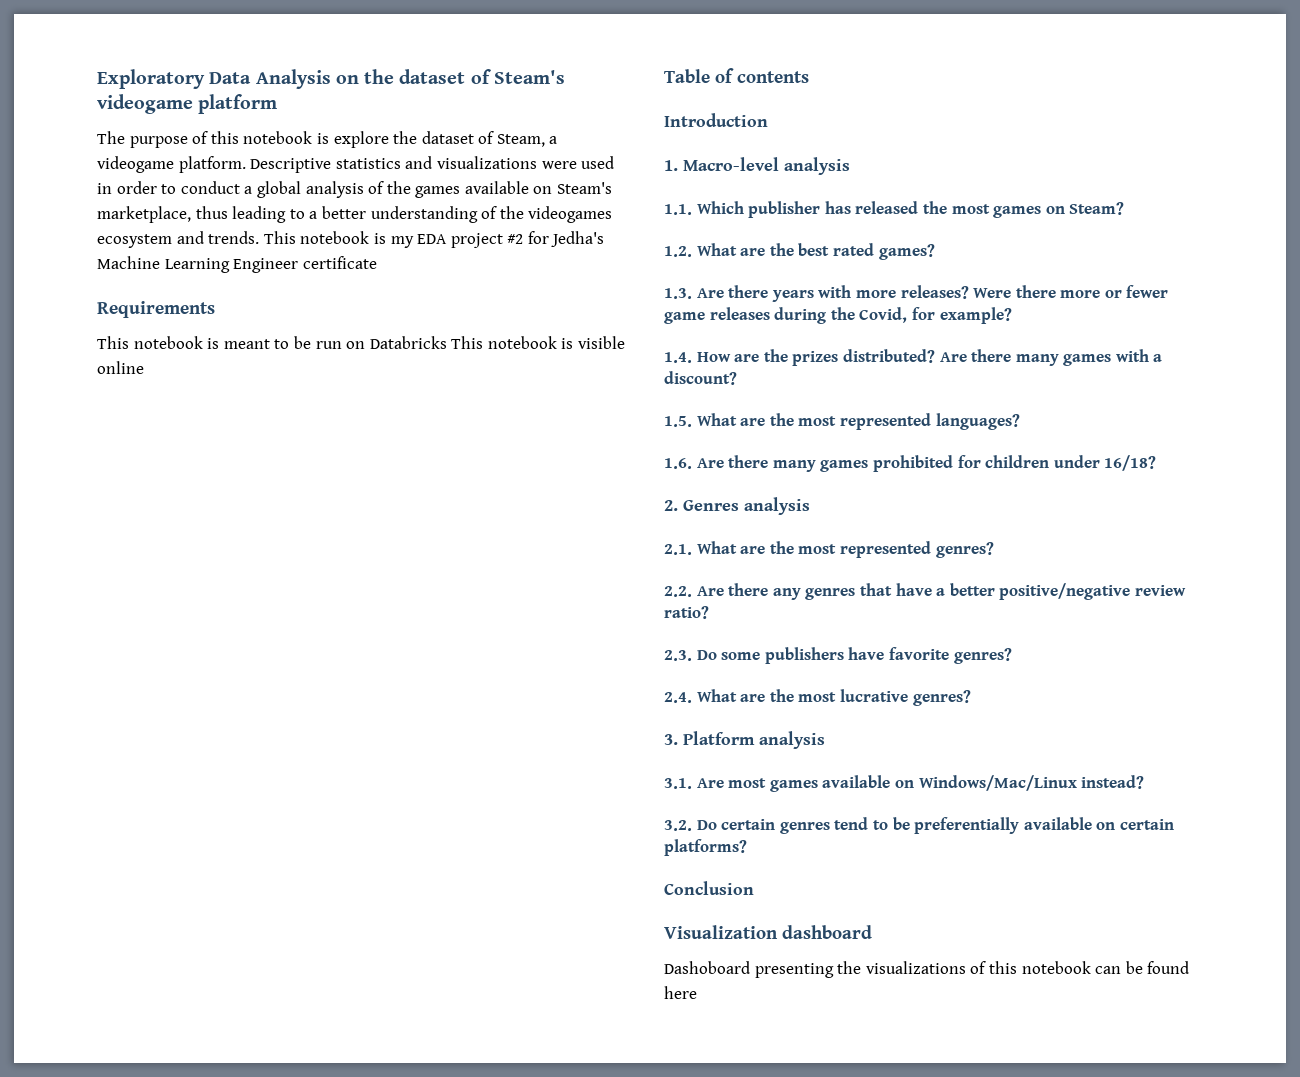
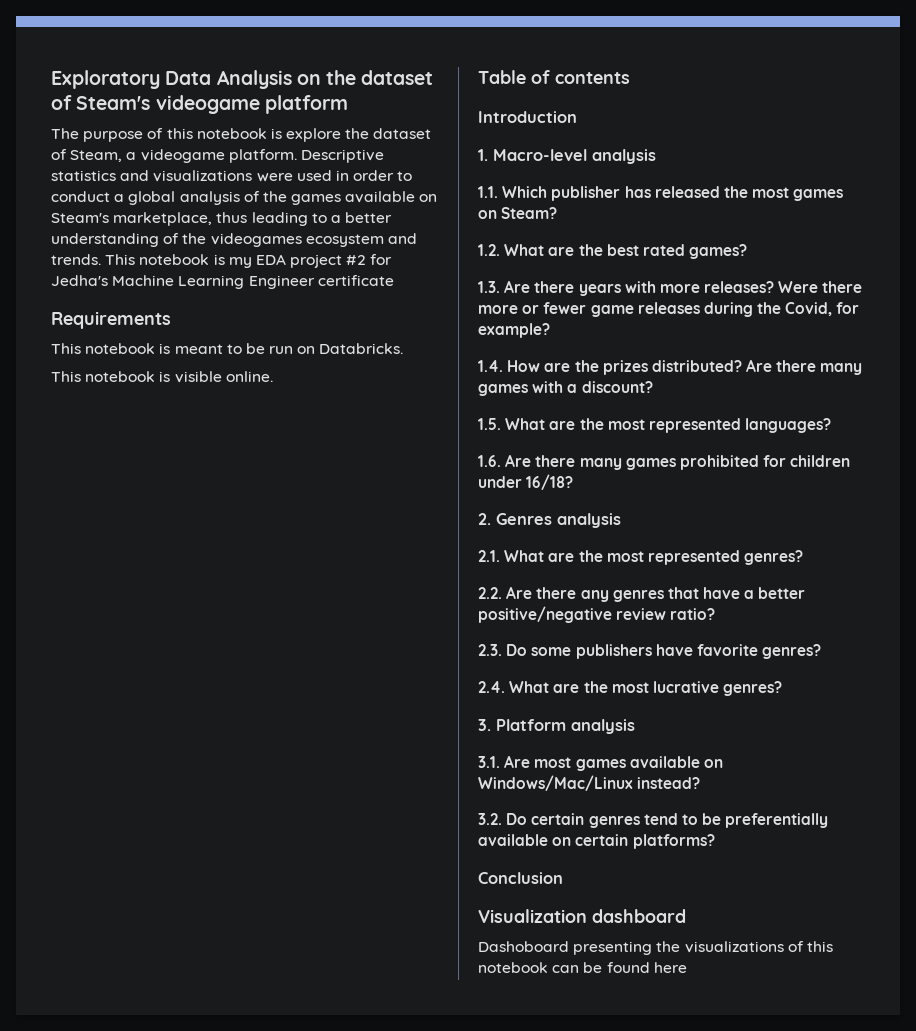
[369,336,447,349] Databricks -> [319,343,404,354] Databricks. //
[97,361,144,374] online -> [225,371,273,382] online.

